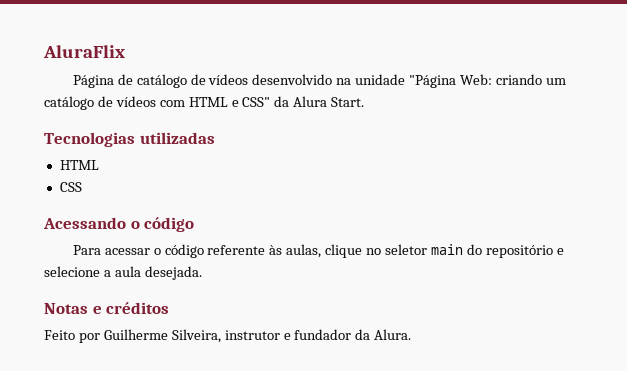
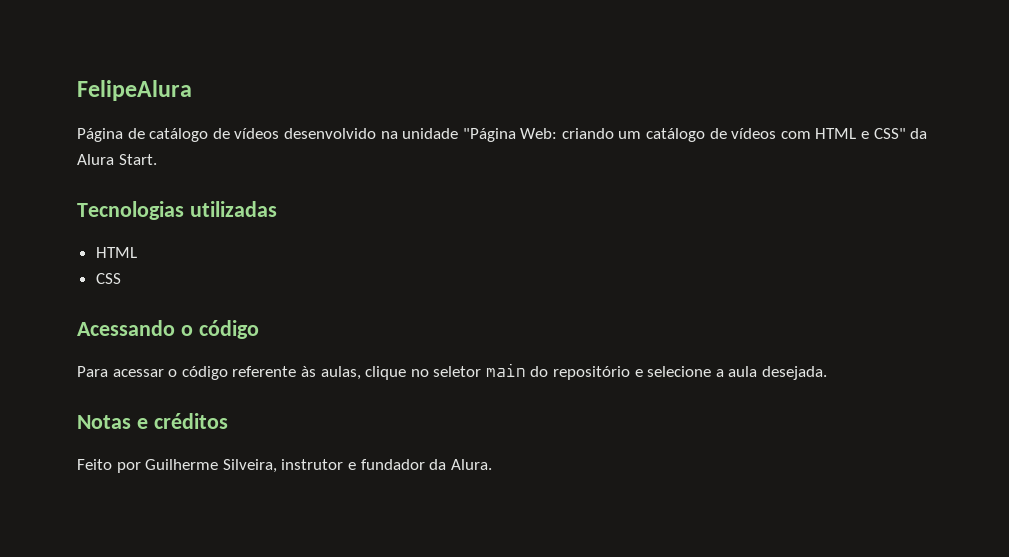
[43,45,125,58] AluraFlix -> [77,80,192,101] FelipeAlura

